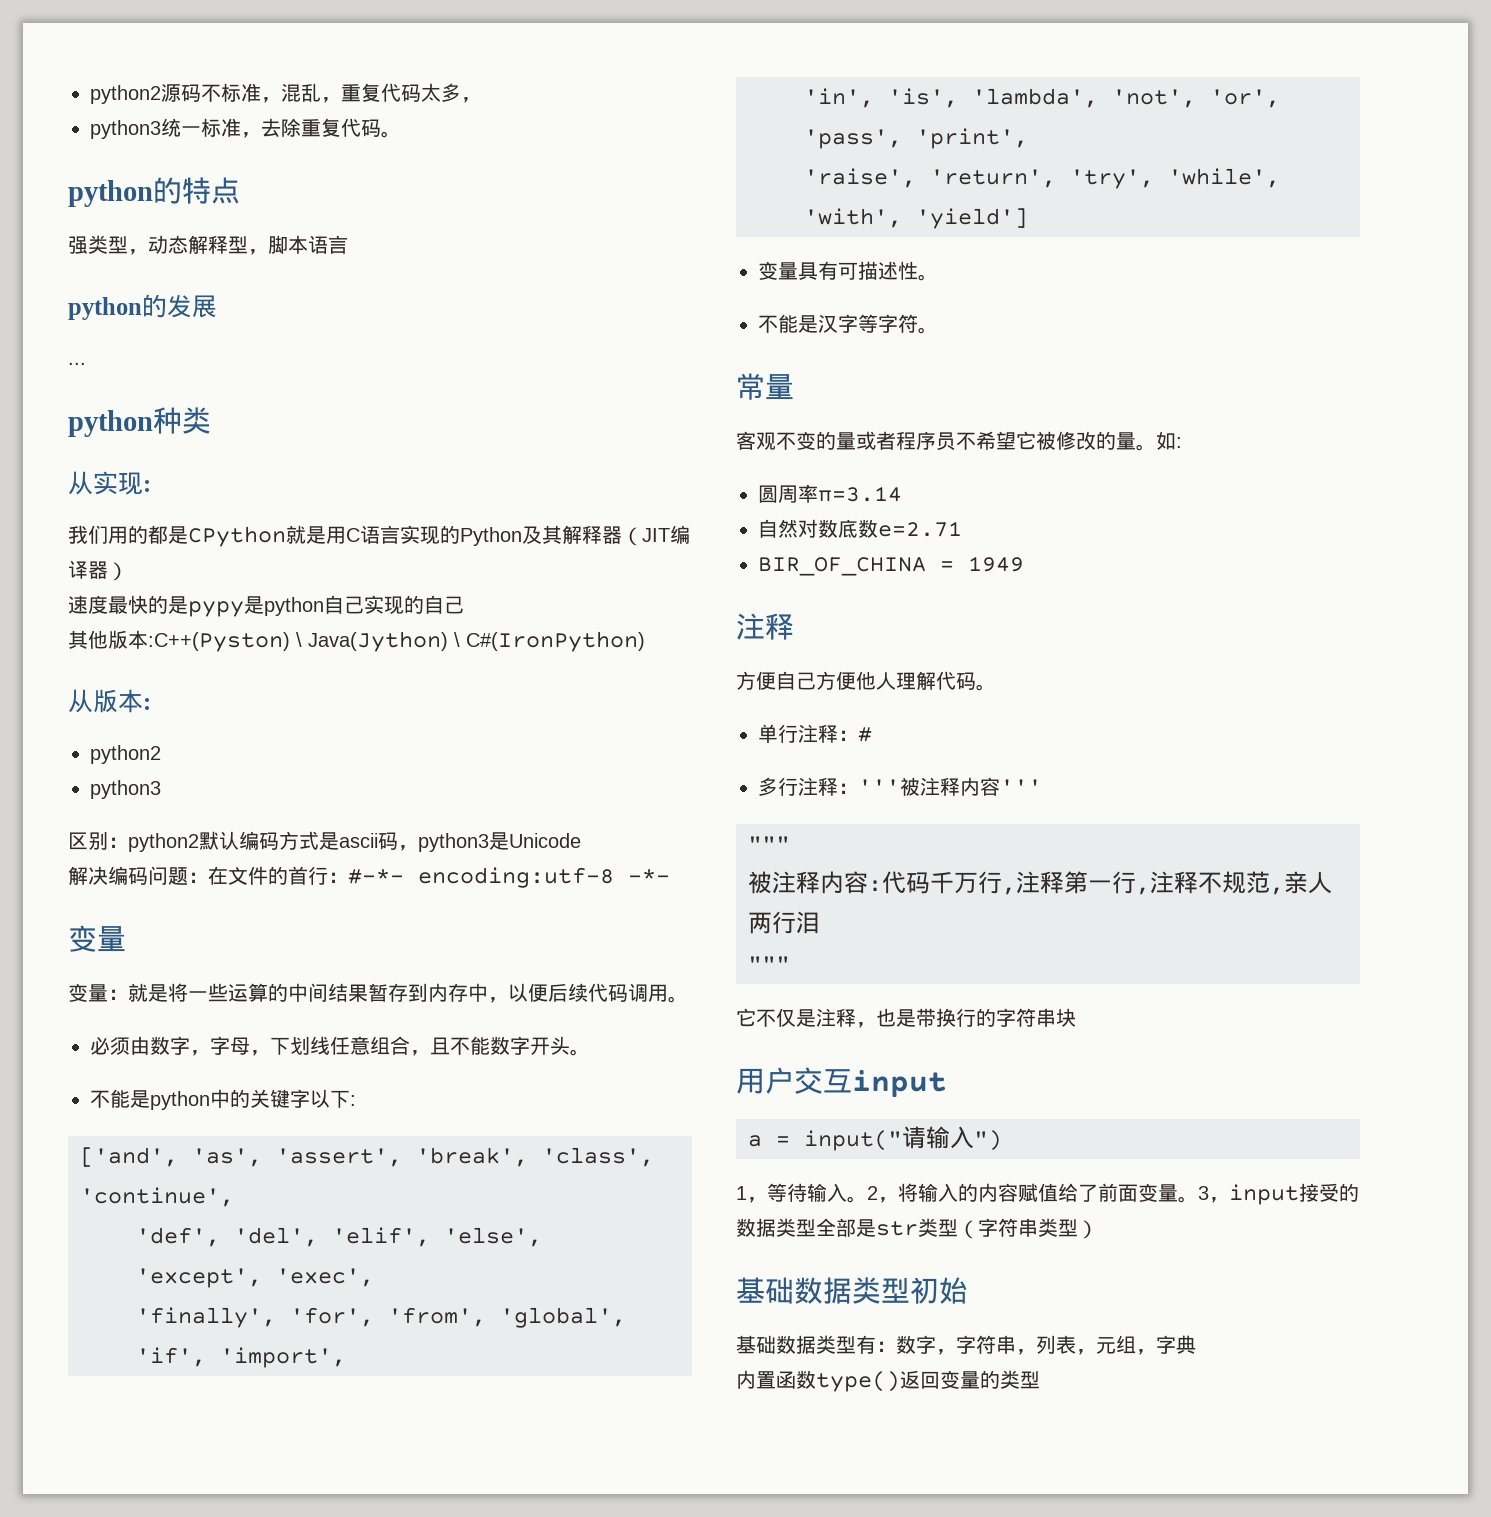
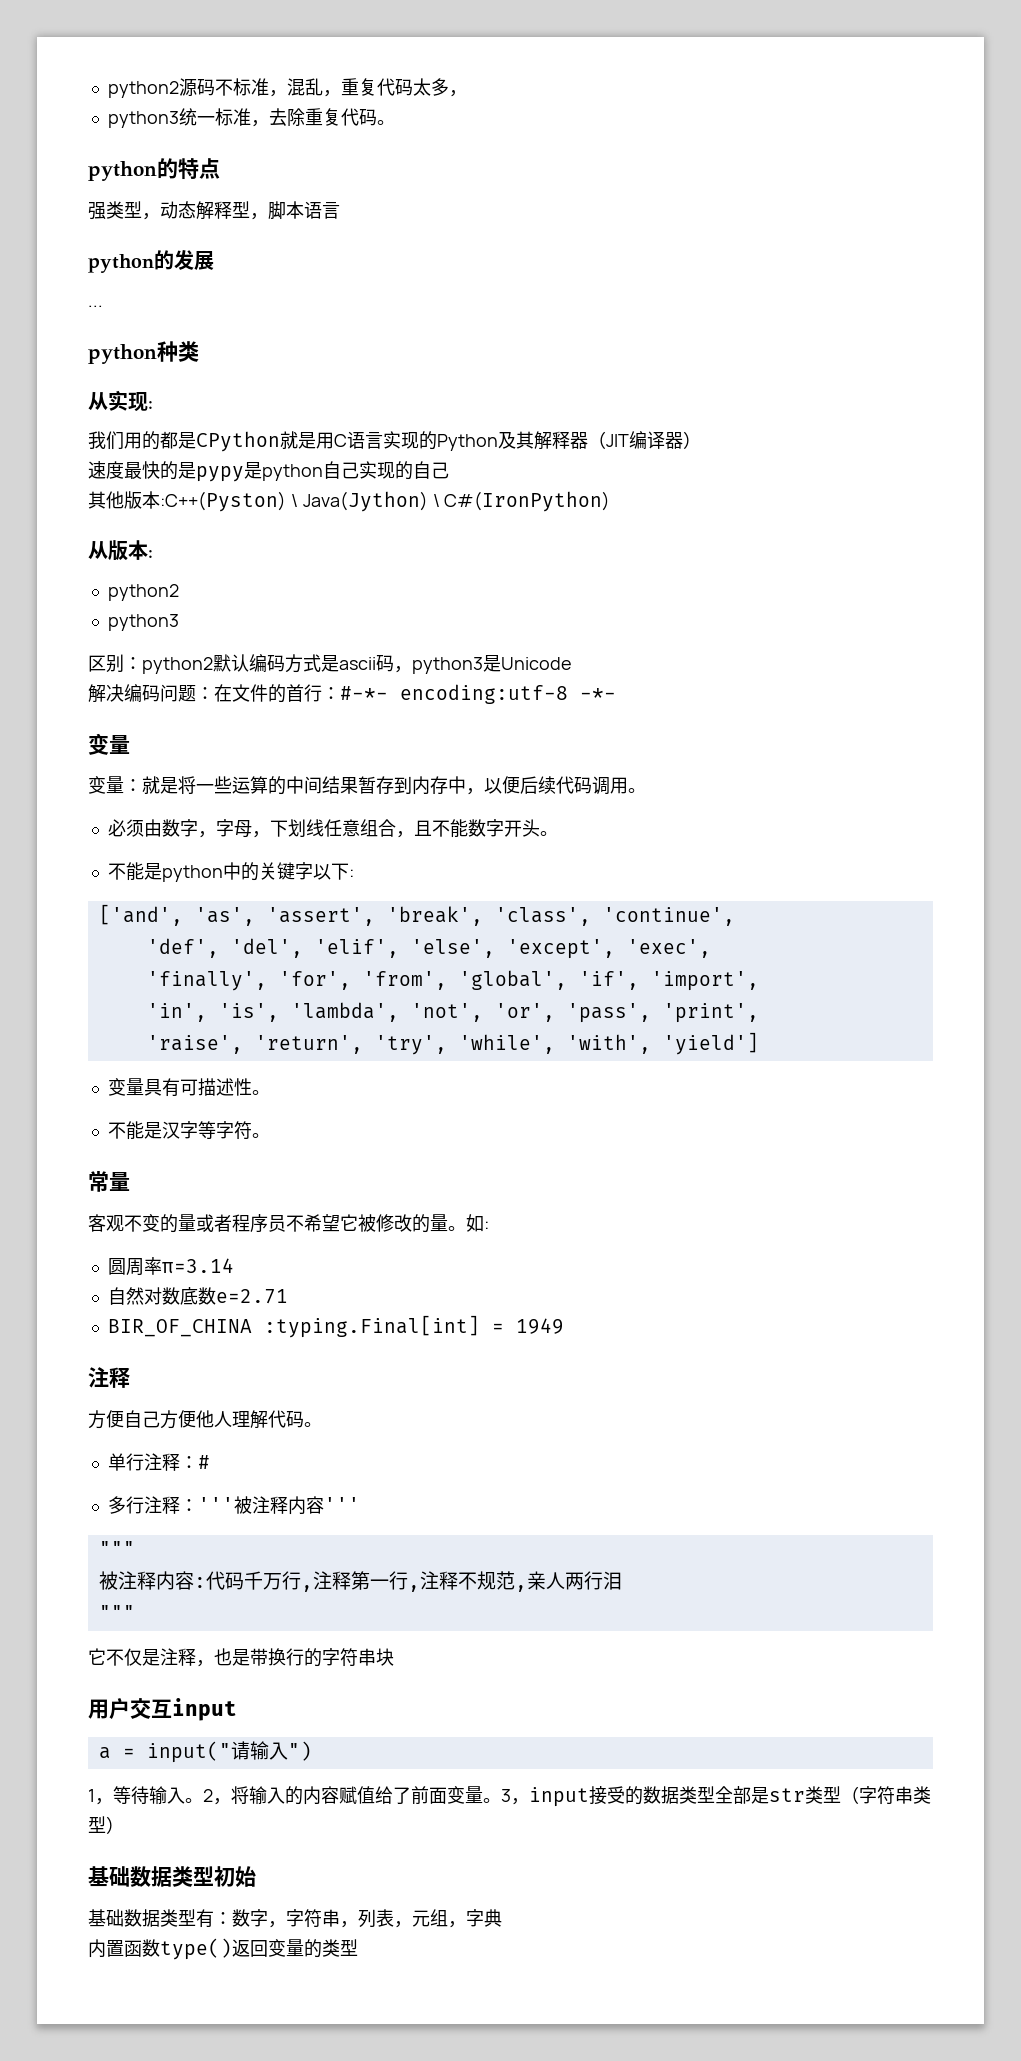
(926, 566) none -> [263,1315,480,1338] :typing.Final[int]

